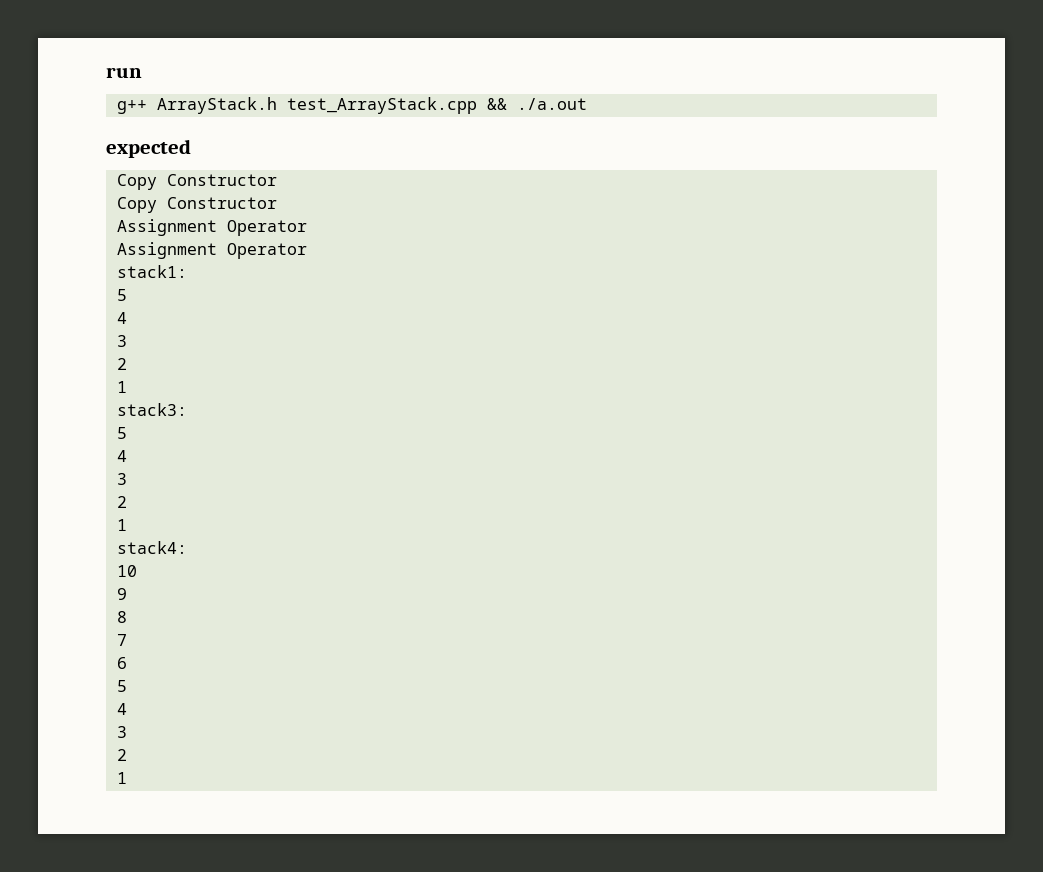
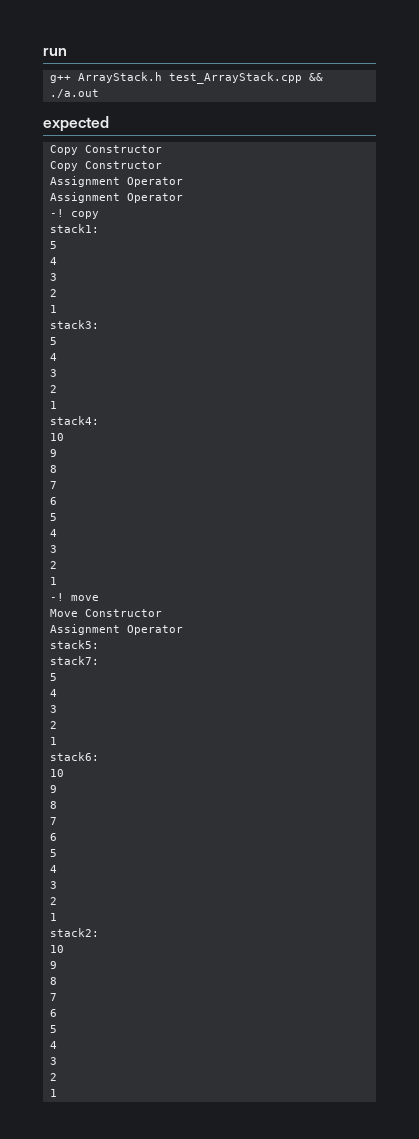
(307, 251) none -> [49,209,99,219] // -! copy
(127, 778) none -> [49,593,99,601] [49,609,162,617] [49,624,183,635] [49,640,99,649] [49,656,99,665] [49,673,57,681] [49,689,57,697] [49,705,57,713] [49,721,57,729] [49,737,57,745] [49,752,99,761] [49,769,64,777] [49,785,57,793] [49,801,57,809] [49,817,57,825] [49,833,57,841] [49,849,57,857] [49,865,57,873] [49,881,57,889] [49,897,57,905] [49,913,57,921] [49,928,99,937] [49,945,64,953] [49,961,57,969] [49,977,57,985] [49,993,57,1001] [49,1009,57,1017] [49,1025,57,1033] [49,1041,57,1049] [49,1057,57,1065] [49,1073,57,1081] [49,1089,57,1097] // -! move // Move Constructor // Assignment Operator // stack5: // stack7: // 5 // 4 // 3 // 2 // 1 // stack6: // 10 // 9 // 8 // 7 // 6 // 5 // 4 // 3 // 2 // 1 // stack2: // 10 // 9 // 8 // 7 // 6 // 5 // 4 // 3 // 2 // 1

